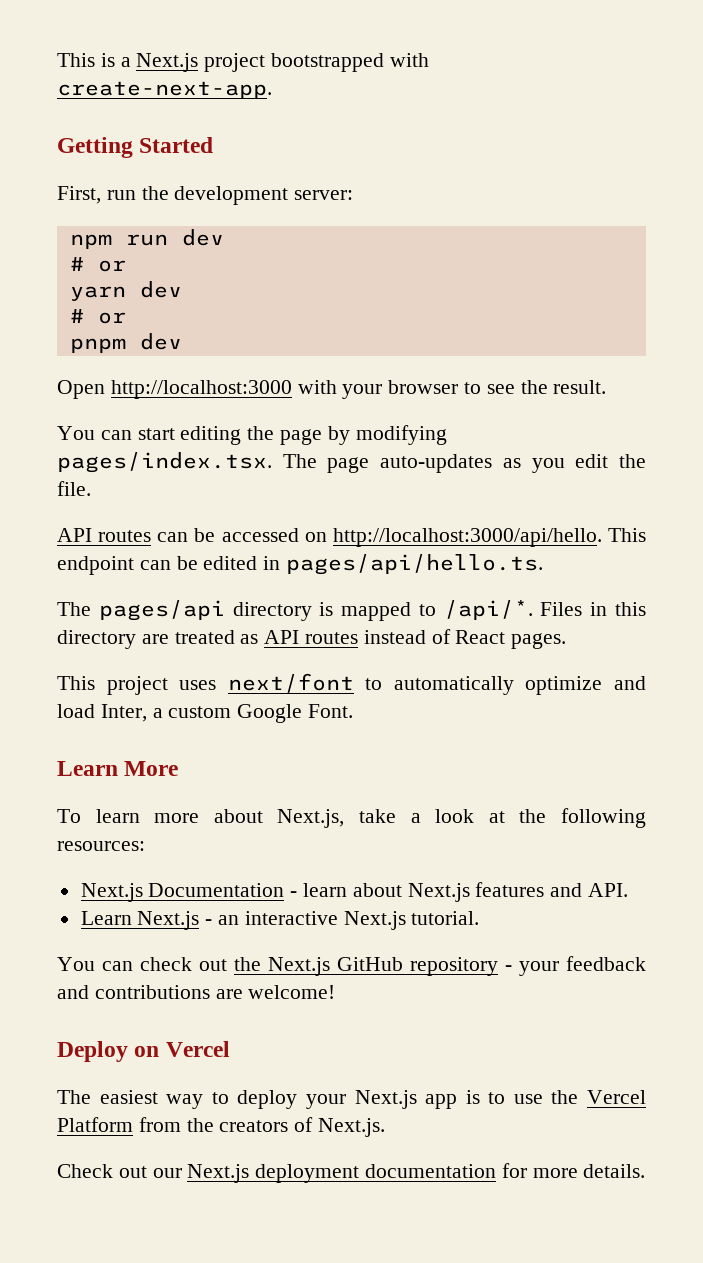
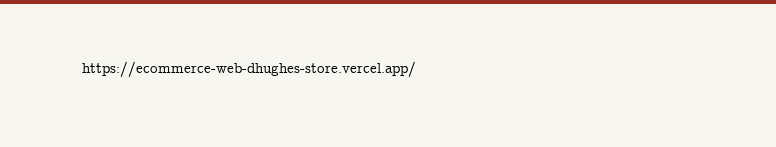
[57,53,429,72] [57,81,272,99] [57,137,214,158] [57,186,354,205] [69,229,224,249] [69,257,126,272] [69,281,182,301] [69,309,126,324] [69,333,182,353] [57,380,607,399] [57,425,447,445] [57,452,646,473] [57,481,91,496] [57,528,646,547] [57,554,544,575] [57,600,646,621] [57,629,567,649] [57,673,646,695] [57,704,354,723] [57,761,179,776] [57,808,647,828] [57,841,145,851] [80,882,629,902] [80,911,480,930] [57,956,646,976] [57,985,336,999] [57,1041,230,1062] [57,1090,646,1109] [57,1117,386,1137] [57,1163,646,1183] This is a Next.js project bootstrapped with create-next-app. // Getting Started // First, run the development server: // npm run dev // # or // yarn dev // # or // pnpm dev // Open http://localhost:3000 with your browser to see the result. // You can start editing the page by modifying pages/index.tsx. The page auto-updates as you edit the file. // API routes can be accessed on http://localhost:3000/api/hello. This endpoint can be edited in pages/api/hello.ts. // The pages/api directory is mapped to /api/*. Files in this directory are treated as API routes instead of React pages. // This project uses next/font to automatically optimize and load Inter, a custom Google Font. // Learn More // To learn more about Next.js, take a look at the following resources: // Next.js Documentation - learn about Next.js features and API. // Learn Next.js - an interactive Next.js tutorial. // You can check out the Next.js GitHub repository - your feedback and contributions are welcome! // Deploy on Vercel // The easiest way to deploy your Next.js app is to use the Vercel Platform from the creators of Next.js. // Check out our Next.js deployment documentation for more details. -> [82,61,416,78] https://ecommerce-web-dhughes-store.vercel.app/

